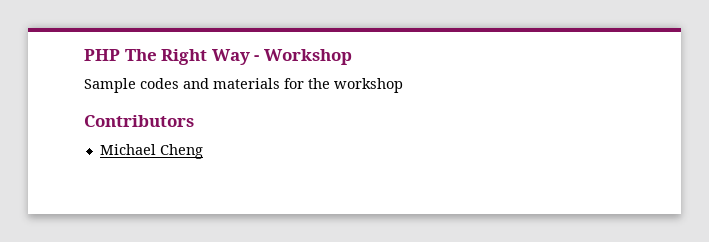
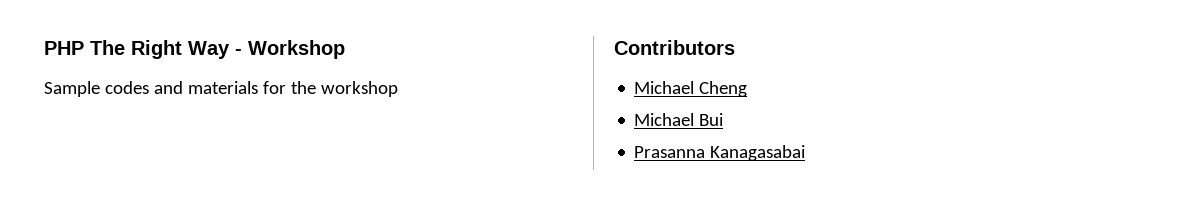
(203, 151) none -> [634,113,724,126] [634,145,806,161] // Michael Bui // Prasanna Kanagasabai

